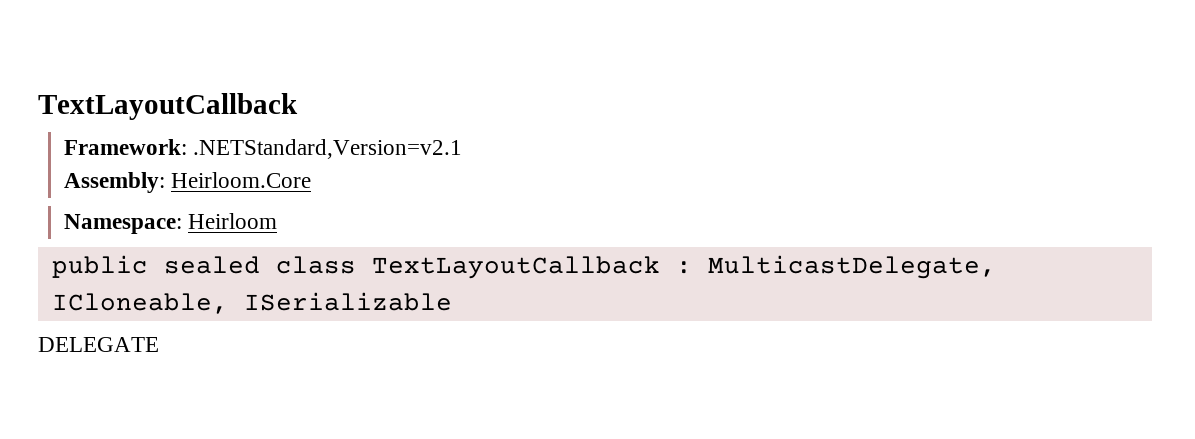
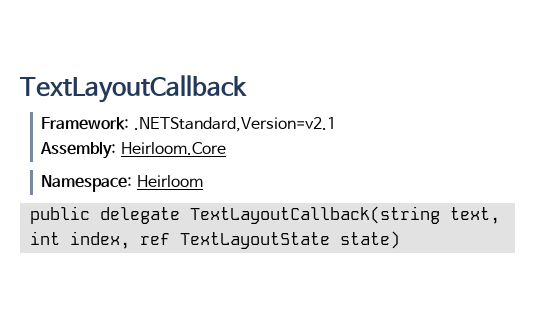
[163,255,996,279] [51,292,452,314] [38,337,159,352] sealed class TextLayoutCallback : MulticastDelegate, ICloneable, ISerializable // DELEGATE -> [99,206,500,224] [29,231,400,249] delegate TextLayoutCallback(string text, int index, ref TextLayoutState state)

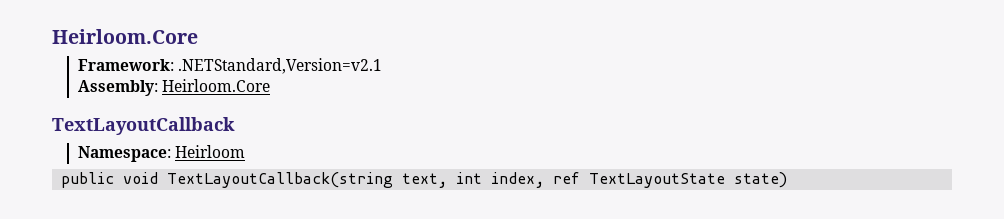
[20,75,247,103] TextLayoutCallback -> [52,29,198,44] Heirloom.Core
(226, 148) none -> [52,117,235,135] // TextLayoutCallback
[99,207,180,224] delegate -> [123,172,159,184] void

